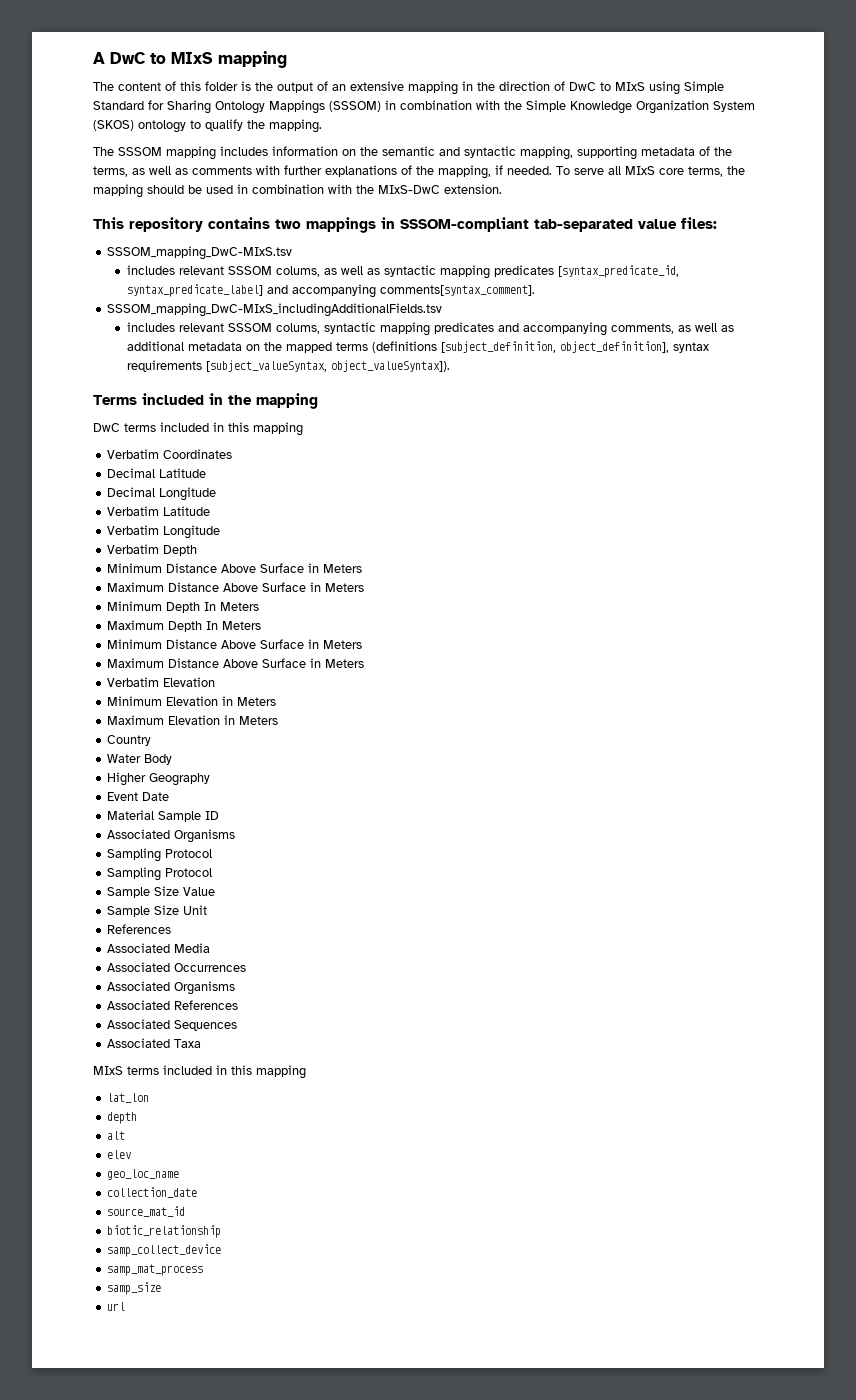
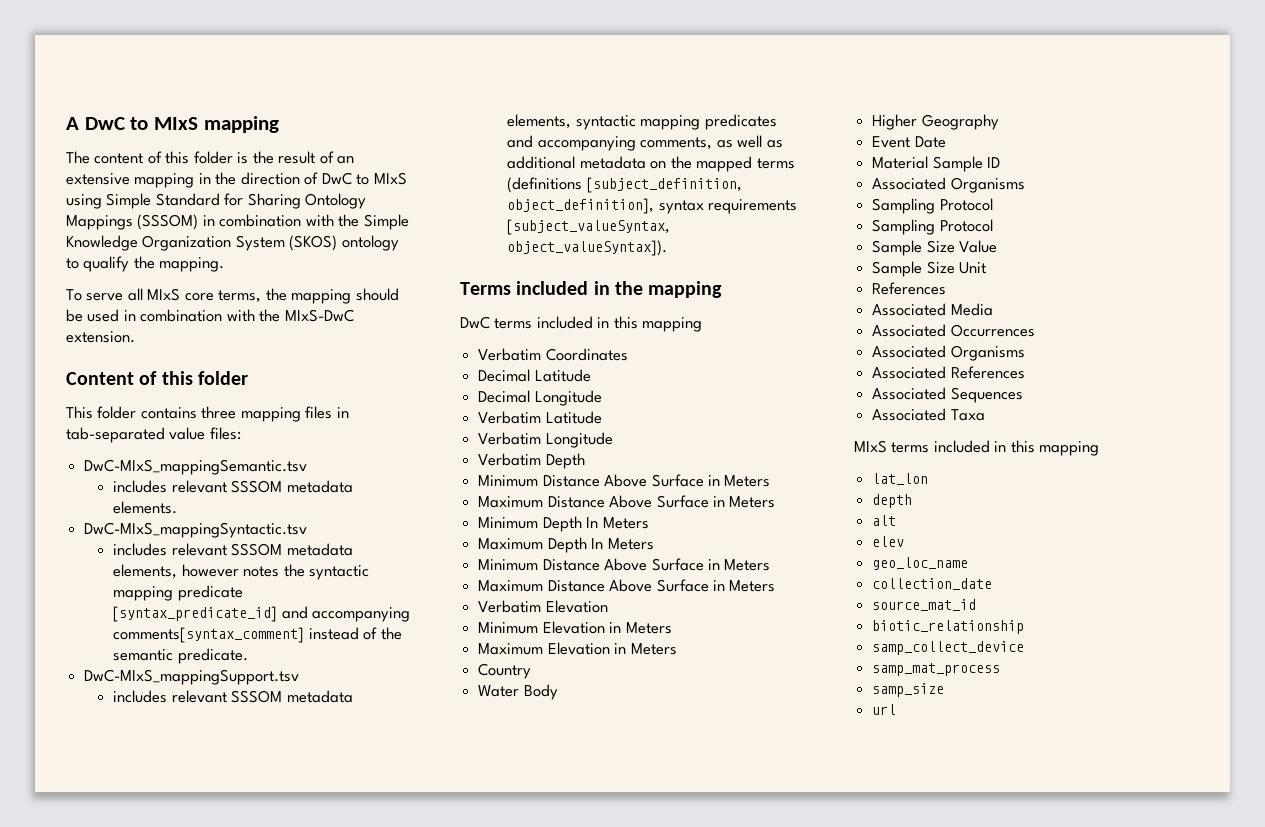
[277,82,313,93] output -> [278,151,316,164] result
[93,146,732,160] [93,165,552,179] The SSSOM mapping includes information on the semantic and syntactic mapping, supporting metadata of the terms, as well as comments with further explanations of the mapping, if needed. -> (225, 264) none
[93,217,529,233] This repository contains two mappings in SSSOM-compliant -> [66,371,248,385] [66,406,349,422] Content of this folder // This folder contains three mapping files in
[107,246,293,260] [127,265,680,279] [127,284,536,298] [107,303,443,317] [127,322,321,334] SSSOM_mapping_DwC-MIxS.tsv // includes relevant SSSOM colums, as well as syntactic mapping predicates [syntax_predicate_id, syntax_predicate_label] and accompanying comments[syntax_comment]. // SSSOM_mapping_DwC-MIxS_includingAdditionalFields.tsv // includes relevant SSSOM colums, -> [84,459,308,475] [113,480,353,493] [113,501,178,514] [84,522,308,538] [113,543,353,556] [113,564,370,580] [113,585,243,601] [113,606,411,622] [113,627,402,643] [113,648,248,664] [84,669,300,685] [113,690,353,703] [507,114,572,129] DwC-MIxS_mappingSemantic.tsv // includes relevant SSSOM metadata elements. // DwC-MIxS_mappingSyntactic.tsv // includes relevant SSSOM metadata elements, however notes the syntactic mapping predicate [syntax_predicate_id] and accompanying comments[syntax_comment] instead of the semantic predicate. // DwC-MIxS_mappingSupport.tsv // includes relevant SSSOM metadata elements,

